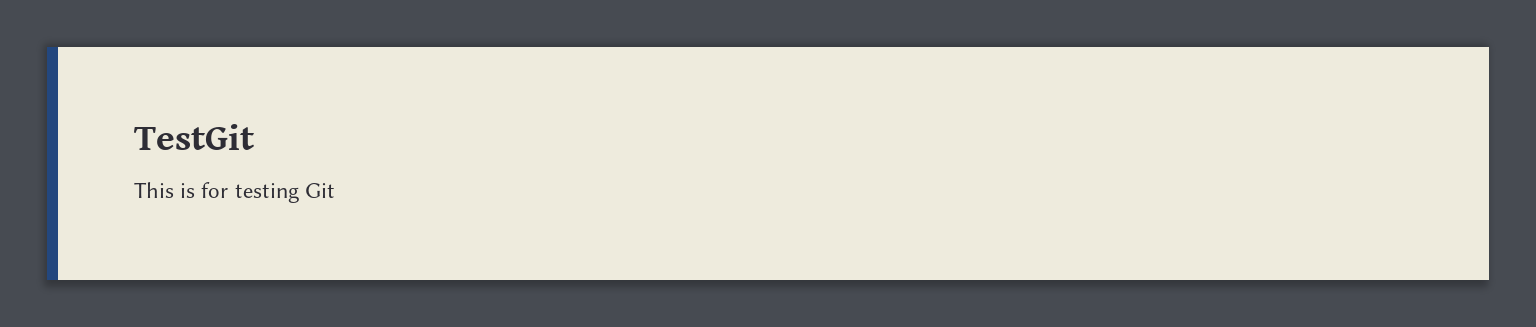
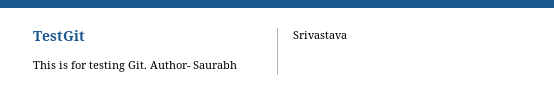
[304,183,335,198] Git -> [128,61,237,69] [293,31,347,39] Git. Author- Saurabh Srivastava

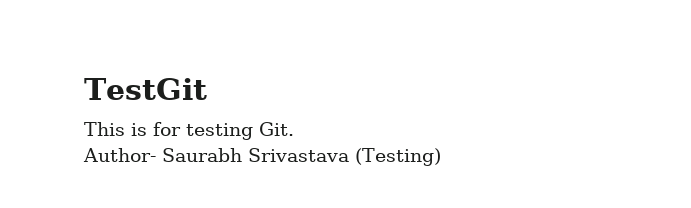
(147, 65) none -> (294, 129) //
(347, 35) none -> [355,148,441,166] (Testing)

